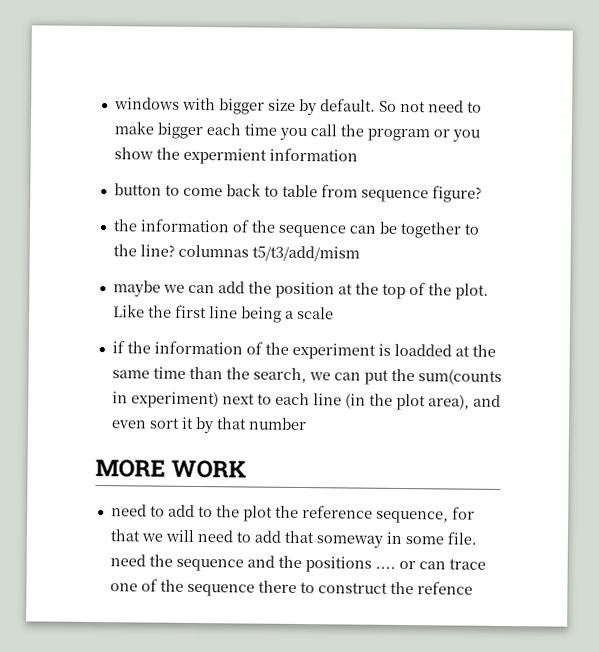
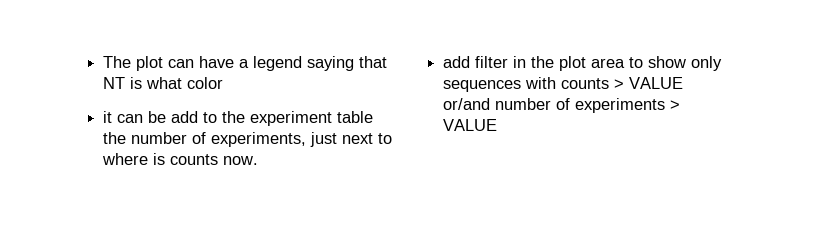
[113,97,482,116] [113,121,480,142] [113,147,358,165] [113,183,482,203] [112,218,480,239] [112,244,360,262] [112,280,489,300] [112,304,334,323] [111,340,496,360] [111,366,502,385] [111,391,501,411] [110,416,307,434] [95,459,248,479] [110,504,475,524] [109,529,477,548] [109,554,486,573] [109,578,473,597] windows with bigger size by default. So not need to make bigger each time you call the program or you show the expermient information // button to come back to table from sequence figure? // the information of the sequence can be together to the line? columnas t5/t3/add/mism // maybe we can add the position at the top of the plot. Like the first line being a scale // if the information of the experiment is loadded at the same time than the search, we can put the sum(counts in experiment) next to each line (in the plot area), and even sort it by that number // MORE WORK // need to add to the plot the reference sequence, for that we will need to add that someway in some file. need the sequence and the positions .... or can trace one of the sequence there to construct the refence -> [103,56,388,71] [103,77,224,89] [103,111,374,126] [103,132,393,147] [102,153,259,165] [443,56,723,71] [443,77,684,92] [443,98,681,113] [443,119,498,131] The plot can have a legend saying that NT is what color // it can be add to the experiment table the number of experiments, just next to where is counts now. // add filter in the plot area to show only sequences with counts > VALUE or/and number of experiments > VALUE

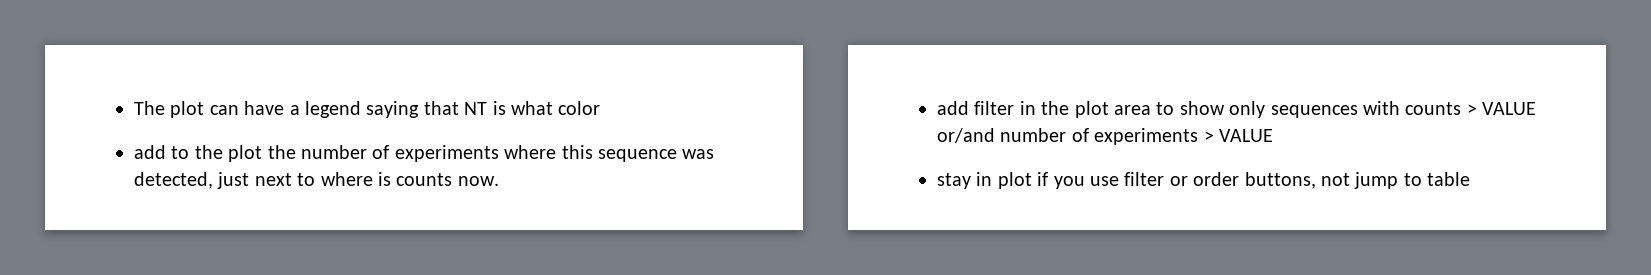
[103,111,167,123] it can be -> (601, 108) none
[250,111,374,126] experiment table -> [228,145,263,162] plot
[211,132,307,147] experiments, -> [394,145,715,162] [134,172,213,189] experiments where this sequence was detected,
(498, 125) none -> [937,172,1471,189] // stay in plot if you use filter or order buttons, not jump to table

